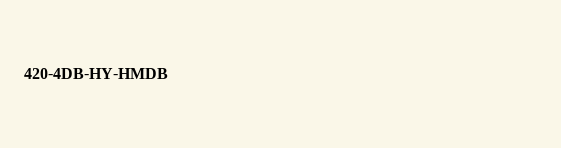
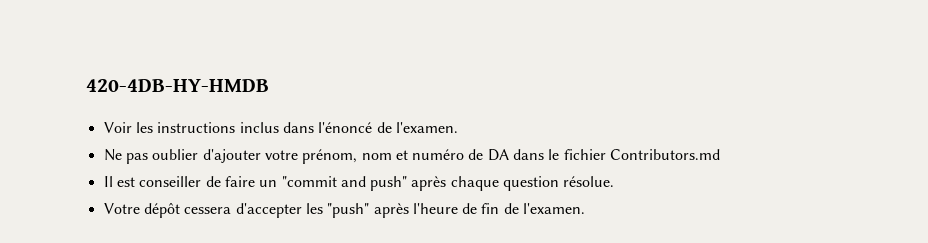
(168, 73) none -> [103,122,458,133] [103,149,721,164] [103,176,615,191] [103,203,586,218] // Voir les instructions inclus dans l'énoncé de l'examen. // Ne pas oublier d'ajouter votre prénom, nom et numéro de DA dans le fichier Contributors.md // Il est conseiller de faire un "commit and push" après chaque question résolue. // Votre dépôt cessera d'accepter les "push" après l'heure de fin de l'examen.

